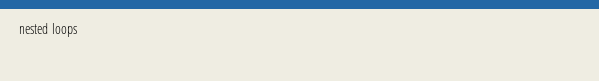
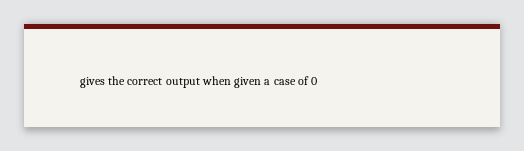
[19,23,77,37] nested loops -> [80,76,318,88] gives the correct output when given a case of 0

